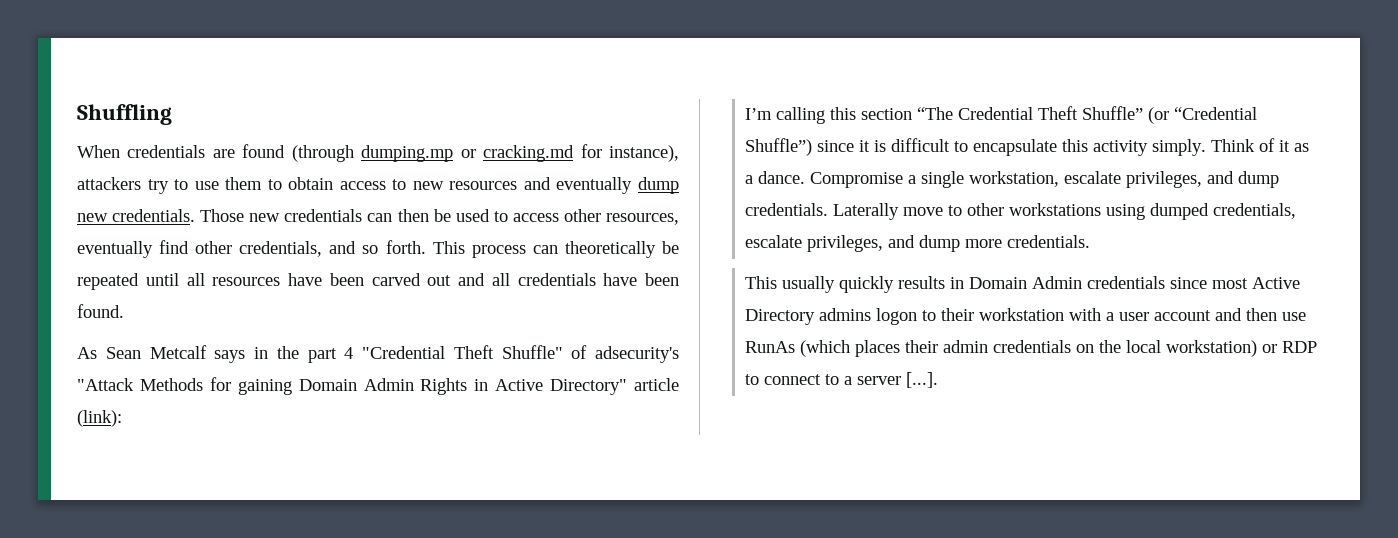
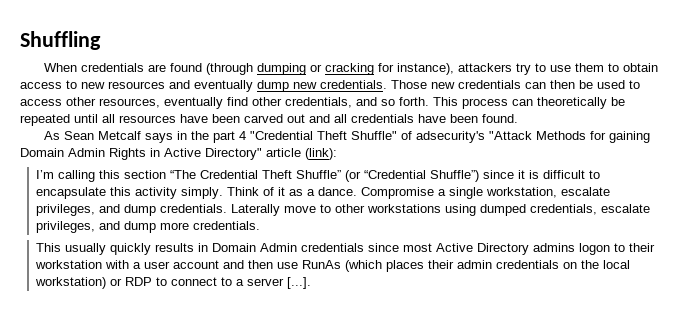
[361,145,575,162] dumping.mp or cracking.md -> [257,63,375,75] dumping or cracking

